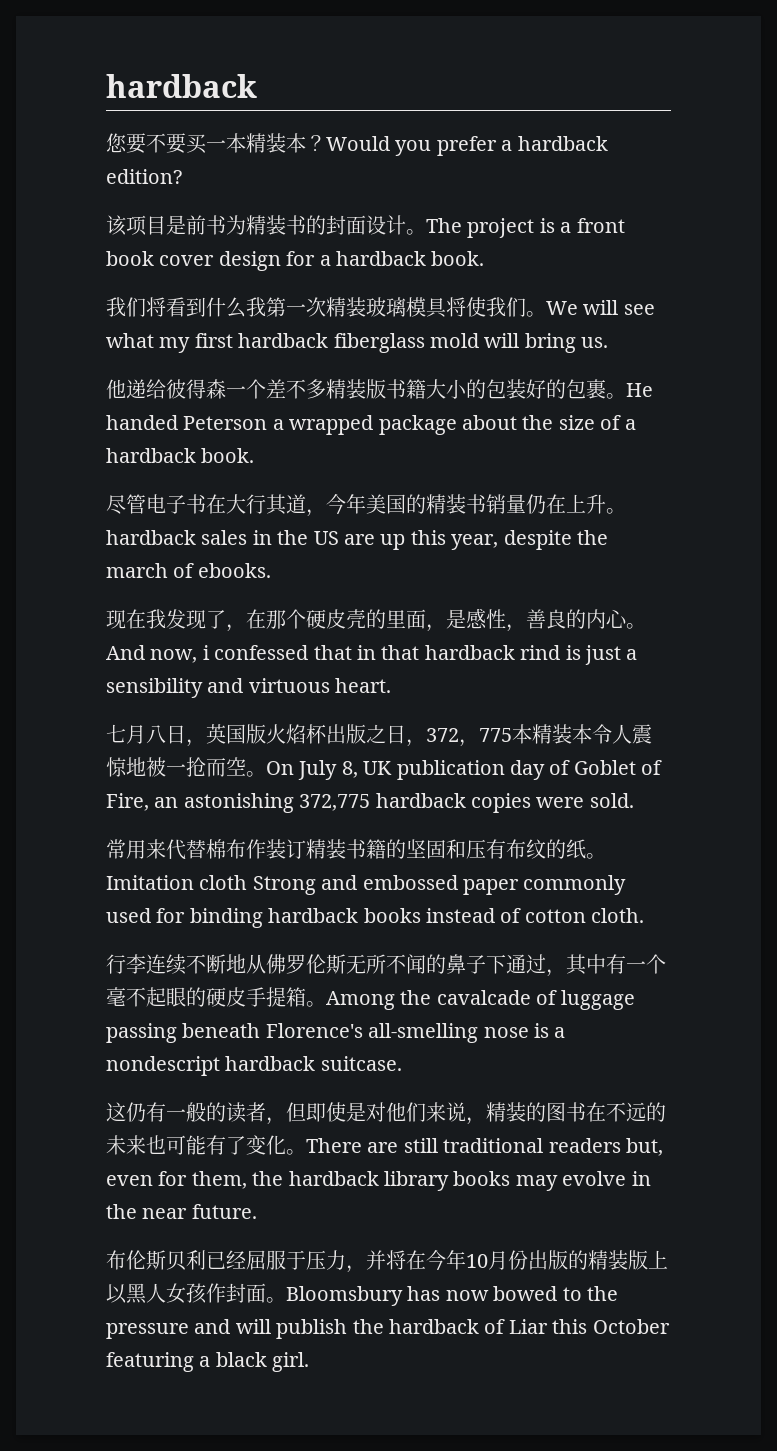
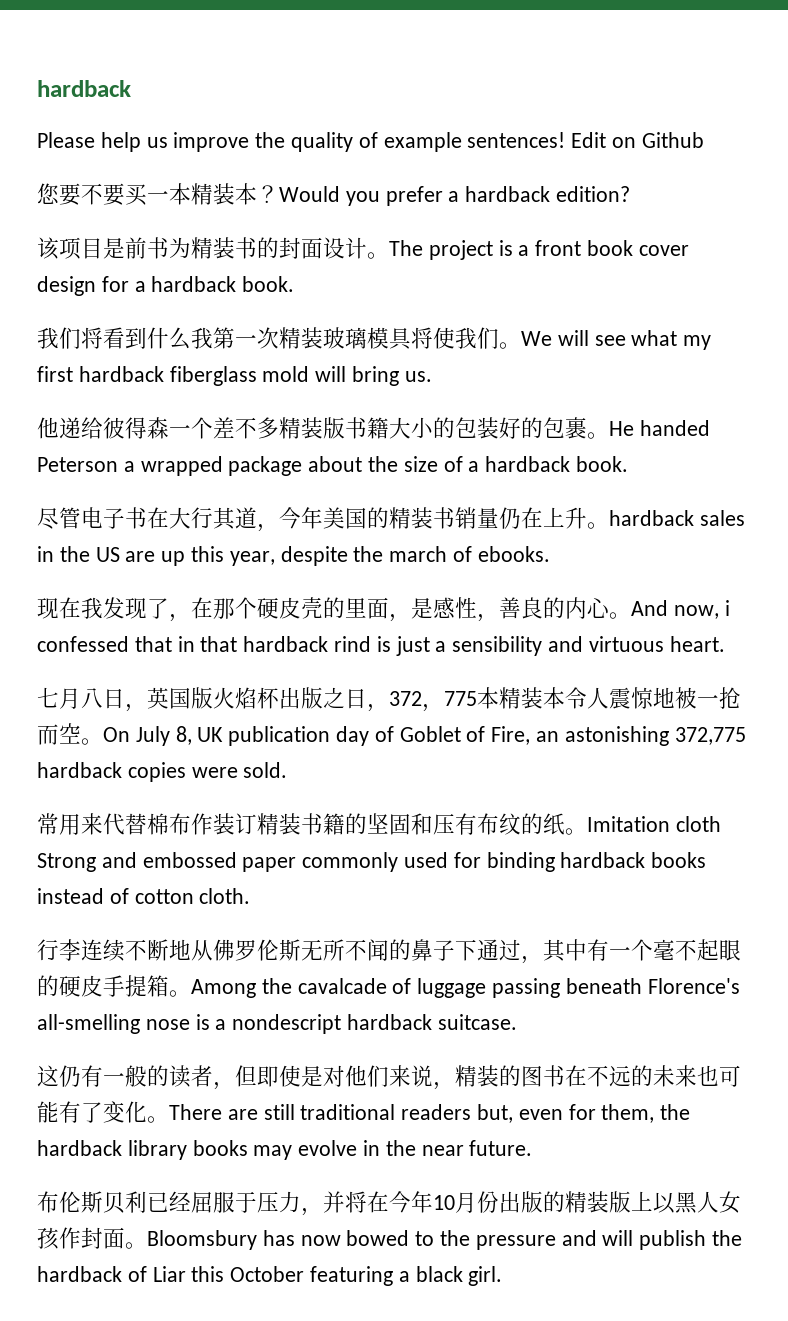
[106,74,257,98] hardback -> [37,80,131,97] [37,132,704,152] hardback // Please help us improve the quality of example sentences! Edit on Github

